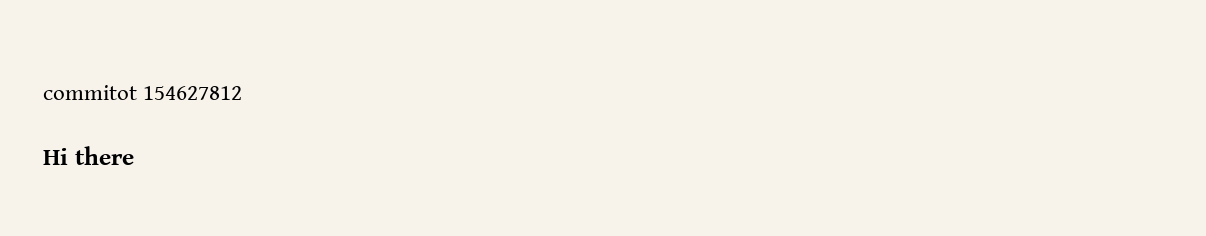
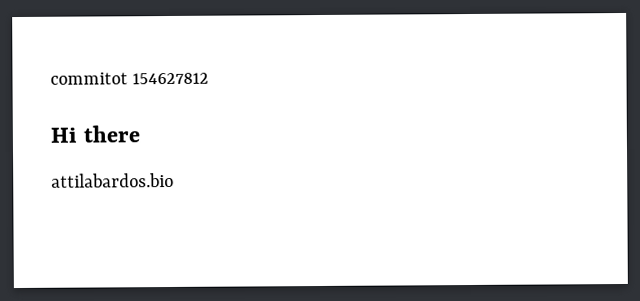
(134, 155) none -> [51,172,174,188] // attilabardos.bio

